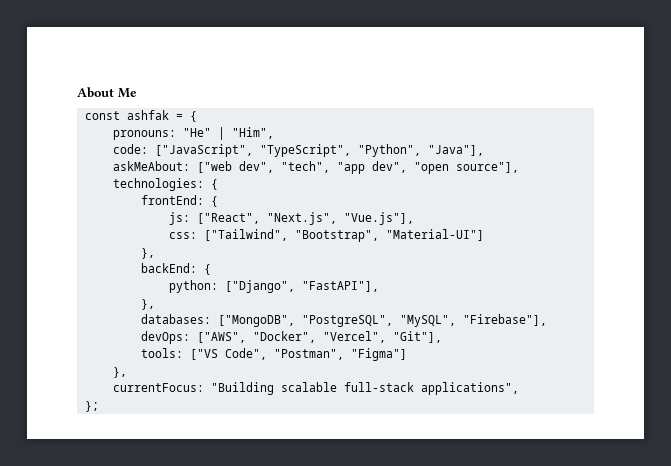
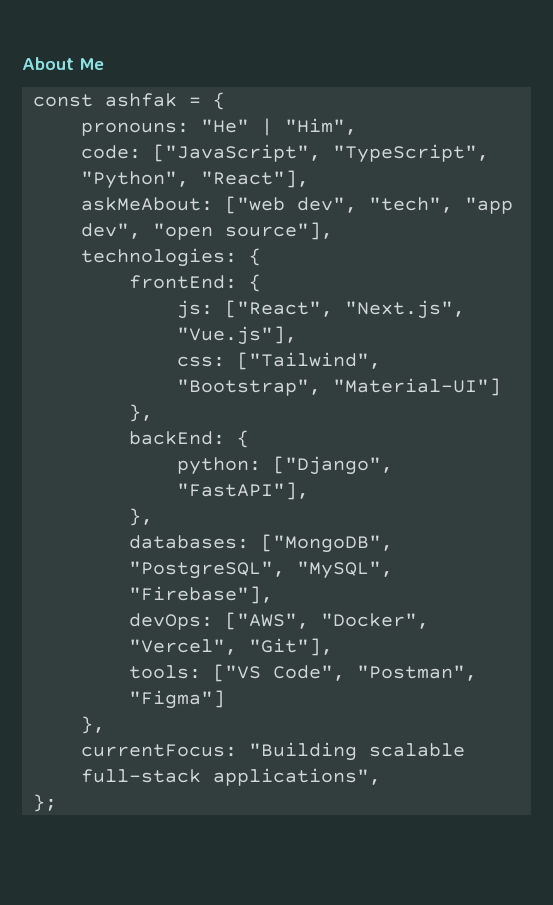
[427,145,484,156] "Java"], -> [200,170,309,188] "React"],

